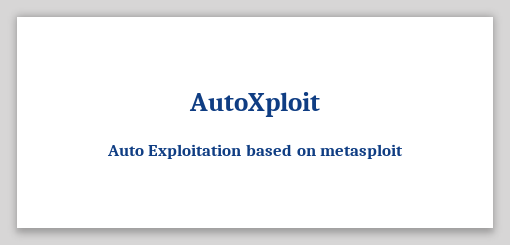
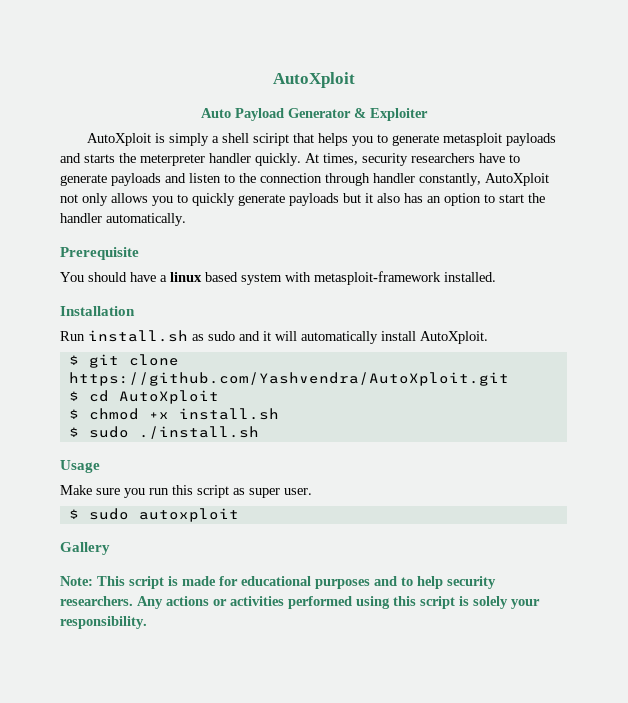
[148,144,404,159] Exploitation based on metasploit -> [234,108,428,121] [86,133,556,146] [60,153,520,166] [60,173,549,186] [60,193,545,206] [60,213,186,226] [60,247,139,260] [60,271,496,285] [60,306,135,316] [60,330,488,344] [68,354,179,368] [68,372,509,386] [68,390,219,404] [68,408,279,420] [68,426,259,439] [60,460,100,473] [60,485,312,498] [68,508,239,522] [60,542,110,555] [60,576,496,589] [60,596,540,609] [60,616,147,629] Payload Generator & Exploiter // AutoXploit is simply a shell sciript that helps you to generate metasploit payloads and starts the meterpreter handler quickly. At times, security researchers have to generate payloads and listen to the connection through handler constantly, AutoXploit not only allows you to quickly generate payloads but it also has an option to start the handler automatically. // Prerequisite // You should have a linux based system with metasploit-framework installed. // Installation // Run install.sh as sudo and it will automatically install AutoXploit. // $ git clone https://github.com/Yashvendra/AutoXploit.git // $ cd AutoXploit // $ chmod +x install.sh // $ sudo ./install.sh // Usage // Make sure you run this script as super user. // $ sudo autoxploit // Gallery // Note: This script is made for educational purposes and to help security researchers. Any actions or activities performed using this script is solely your responsibility.

